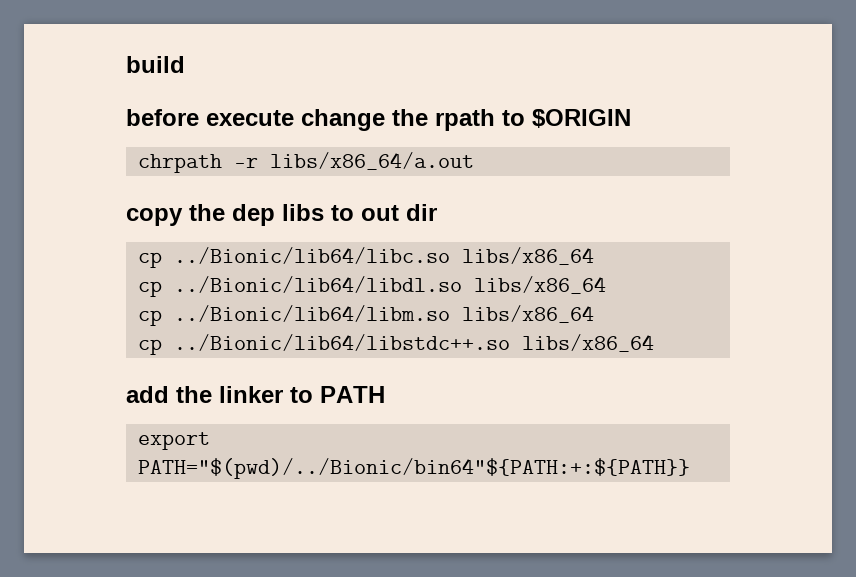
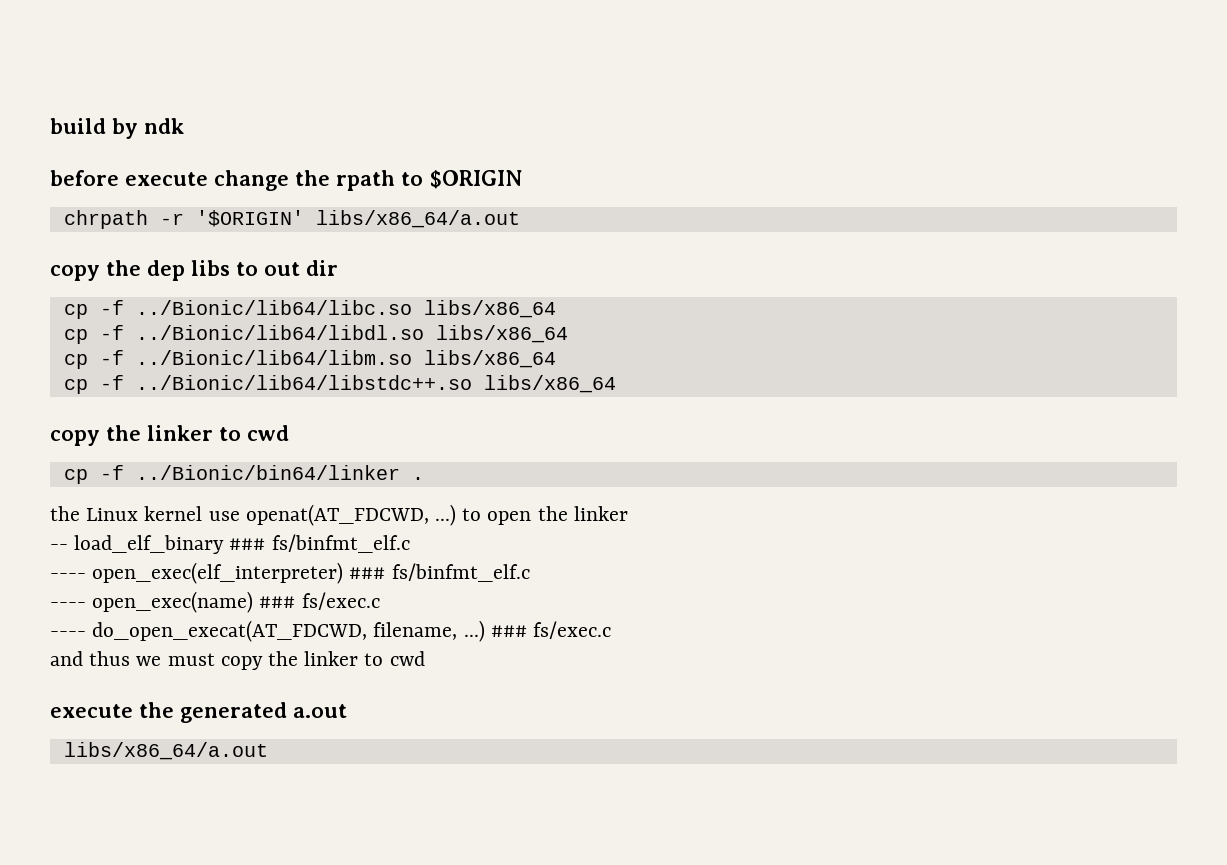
(185, 64) none -> [112,118,184,139] by ndk
(259, 163) none -> [195,210,304,227] '$ORIGIN'
(163, 260) none -> [99,300,124,315] -f
(163, 289) none -> [99,325,124,340] -f
(163, 318) none -> [99,350,124,365] -f
(163, 347) none -> [99,375,124,390] -f
[126,386,385,403] [138,432,211,450] [138,458,691,479] add the linker to PATH // export PATH="$(pwd)/../Bionic/bin64"${PATH:+:${PATH}} -> [50,425,289,446] [63,465,424,484] [50,504,628,526] [50,534,410,554] [50,562,530,584] [50,591,380,613] [50,620,612,642] [50,651,425,670] [50,702,347,723] [63,742,268,760] copy the linker to cwd // cp -f ../Bionic/bin64/linker . // the Linux kernel use openat(AT_FDCWD, ...) to open the linker // -- load_elf_binary ### fs/binfmt_elf.c // ---- open_exec(elf_interpreter) ### fs/binfmt_elf.c // ---- open_exec(name) ### fs/exec.c // ---- do_open_execat(AT_FDCWD, filename, ...) ### fs/exec.c // and thus we must copy the linker to cwd // execute the generated a.out // libs/x86_64/a.out

